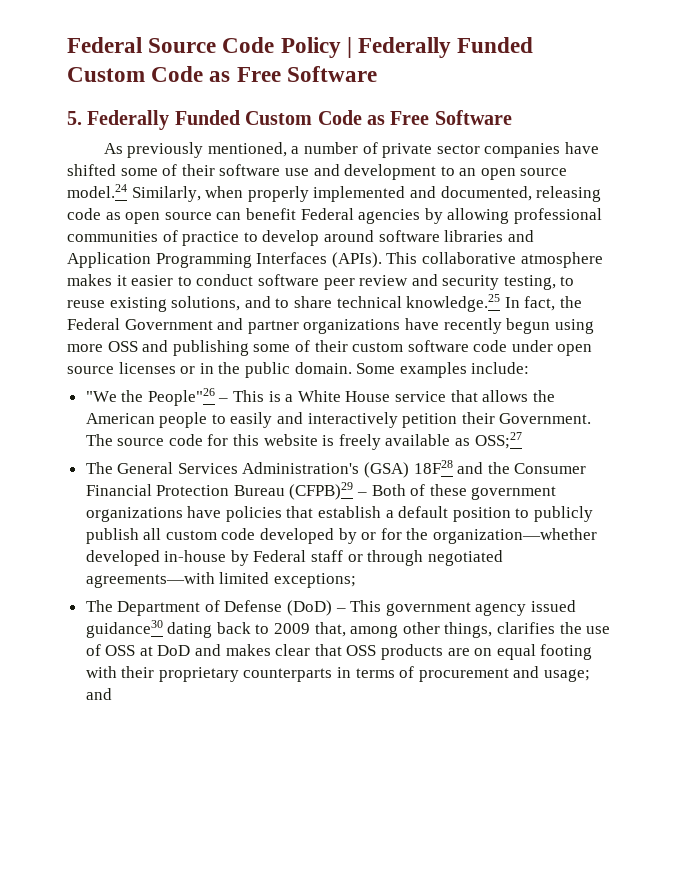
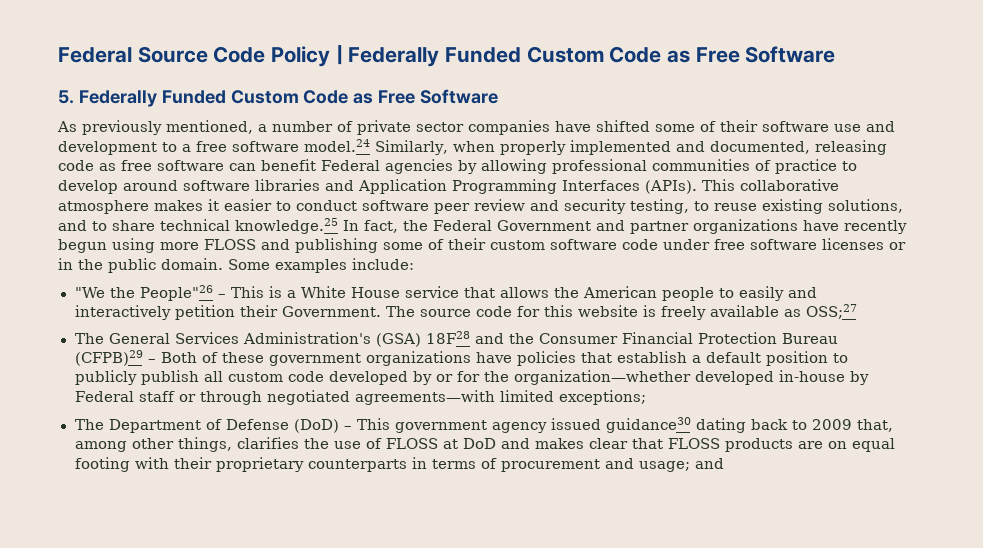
[459,168,568,180] an open source -> [182,141,299,152] a free software
[125,212,212,224] open source -> [121,160,224,171] free software
[107,341,138,352] OSS -> [204,239,256,250] FLOSS
[557,344,593,356] [67,366,114,374] open source -> [714,239,817,250] free software
[105,645,136,656] OSS -> [385,438,438,449] FLOSS
[346,645,377,656] OSS -> [667,438,720,449] FLOSS

